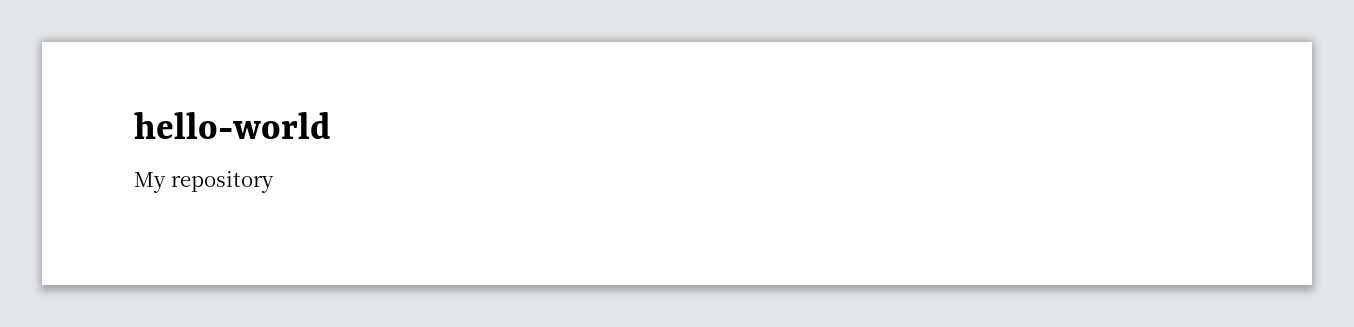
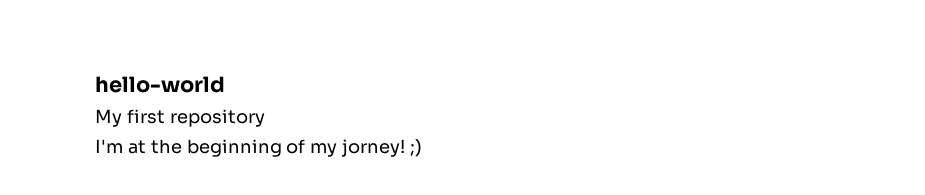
(166, 182) none -> [126,109,165,124] first
(274, 182) none -> [95,139,423,157] // I'm at the beginning of my jorney! ;)

